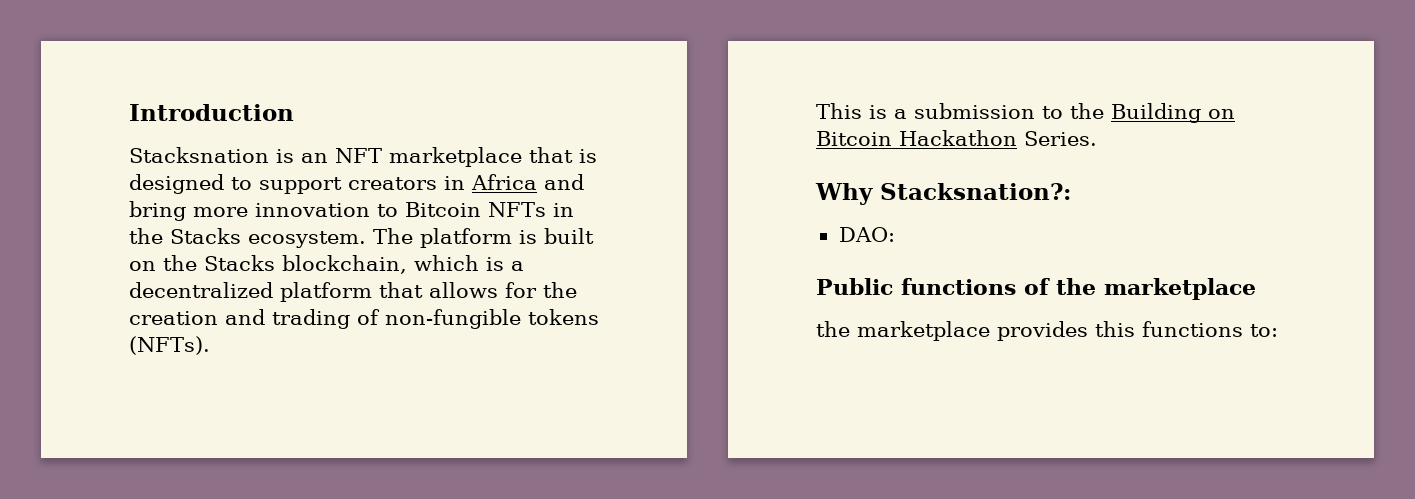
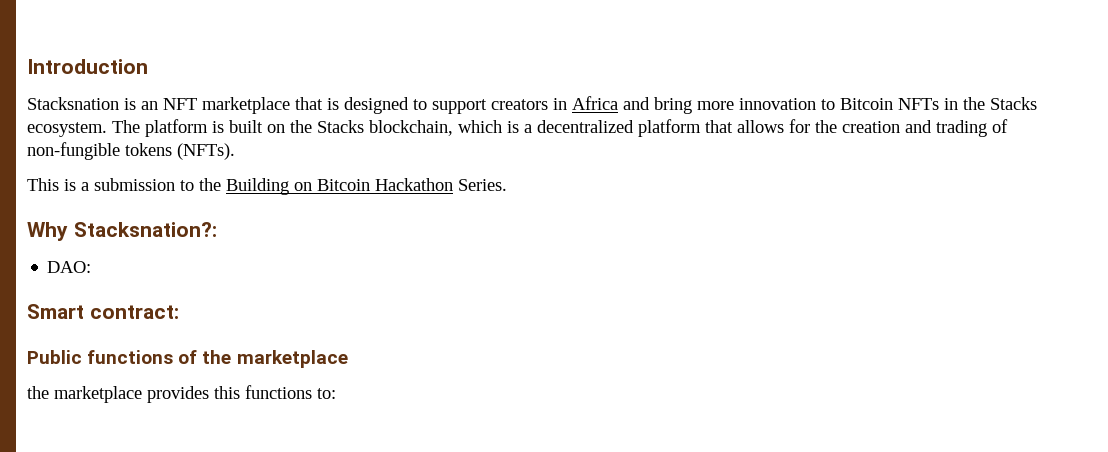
(895, 234) none -> [27,304,179,319] // Smart contract:

